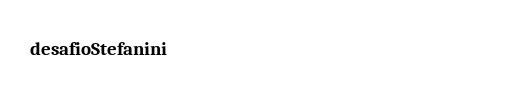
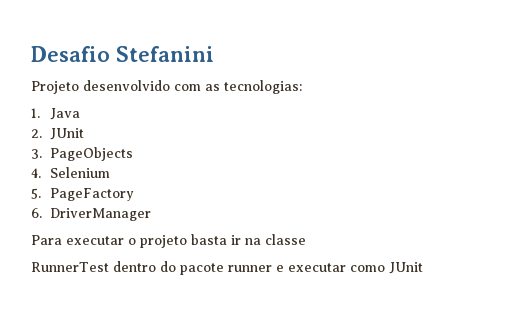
[30,42,167,55] desafioStefanini -> [31,46,214,62] [31,80,302,94] [31,108,81,120] [31,128,85,140] [31,147,134,161] [31,167,111,178] [31,188,135,201] [31,208,152,221] [31,234,306,248] [31,261,423,275] Desafio Stefanini // Projeto desenvolvido com as tecnologias: // 1. Java // 2. JUnit // 3. PageObjects // 4. Selenium // 5. PageFactory // 6. DriverManager // Para executar o projeto basta ir na classe // RunnerTest dentro do pacote runner e executar como JUnit

